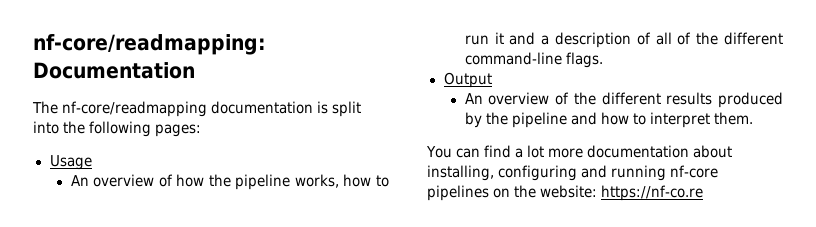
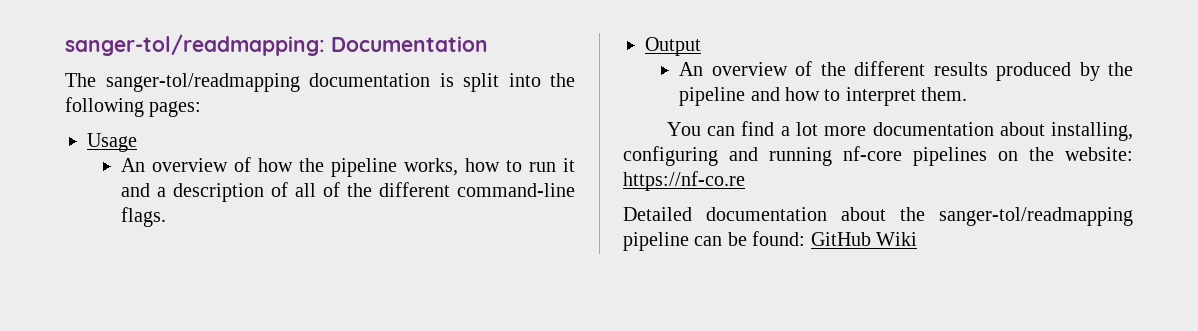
[33,34,266,55] nf-core/readmapping: -> [65,34,325,56] sanger-tol/readmapping:
[62,101,208,117] nf-core/readmapping -> [105,73,300,92] sanger-tol/readmapping
(704, 193) none -> [623,207,1133,226] [623,231,917,251] // Detailed documentation about the sanger-tol/readmapping pipeline can be found: GitHub Wiki

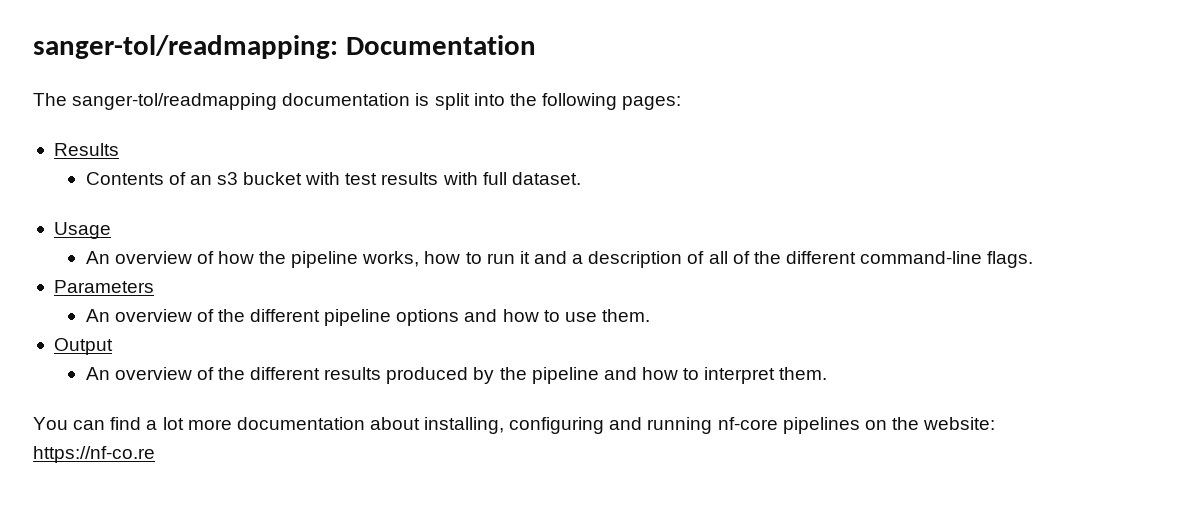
(202, 109) none -> [53,143,119,156] [85,172,581,185] // Results // Contents of an s3 bucket with test results with full dataset.
(167, 217) none -> [53,280,154,293] [85,309,650,326] // Parameters // An overview of the different pipeline options and how to use them.
[623,207,1133,226] [623,231,917,251] // Detailed documentation about the sanger-tol/readmapping pipeline can be found: GitHub Wiki -> (155, 454) none

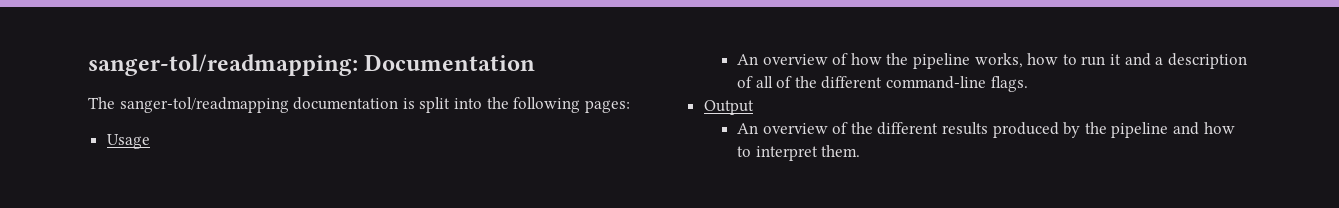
[53,143,119,156] [85,172,581,185] // Results // Contents of an s3 bucket with test results with full dataset. -> (630, 106) none
[53,280,154,293] [85,309,650,326] // Parameters // An overview of the different pipeline options and how to use them. -> (1028, 84) none
[33,417,996,434] [33,446,155,463] // You can find a lot more documentation about installing, configuring and running nf-core pipelines on the website: https://nf-co.re -> (861, 151) none

